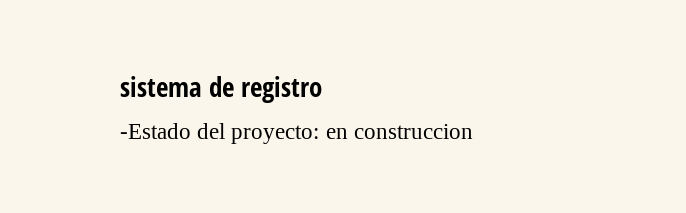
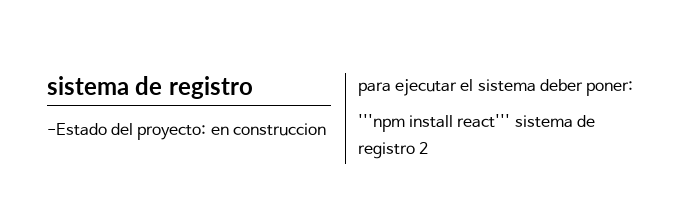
(473, 131) none -> [358,79,633,96] [358,114,595,132] [358,142,429,159] para ejecutar el sistema deber poner: // '''npm install react''' sistema de registro 2

